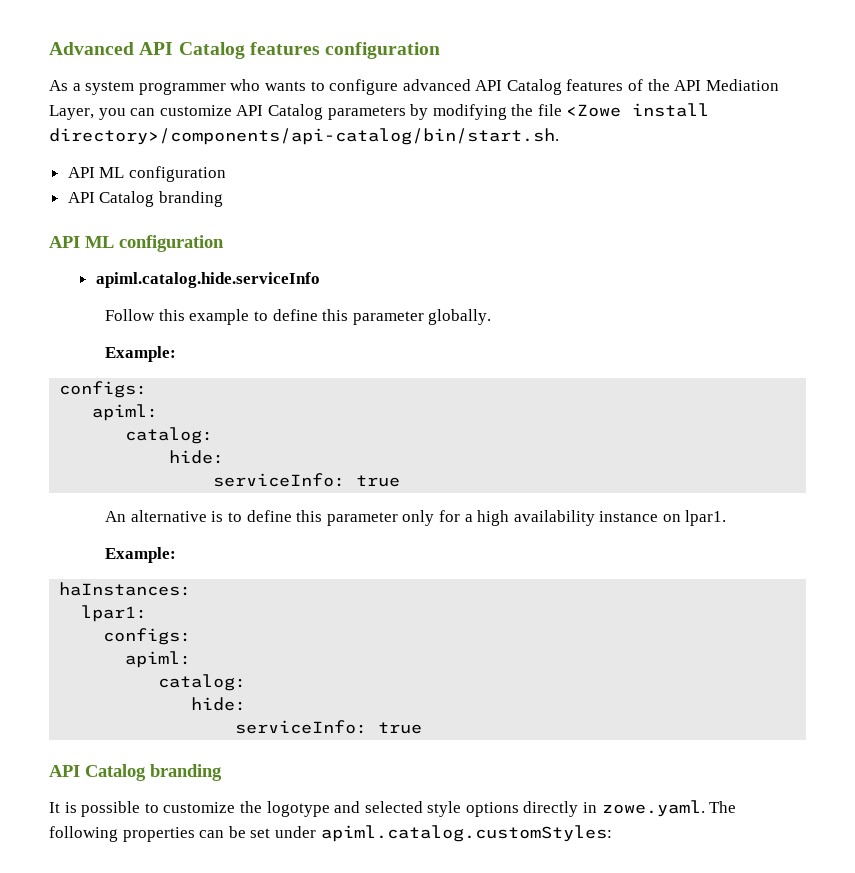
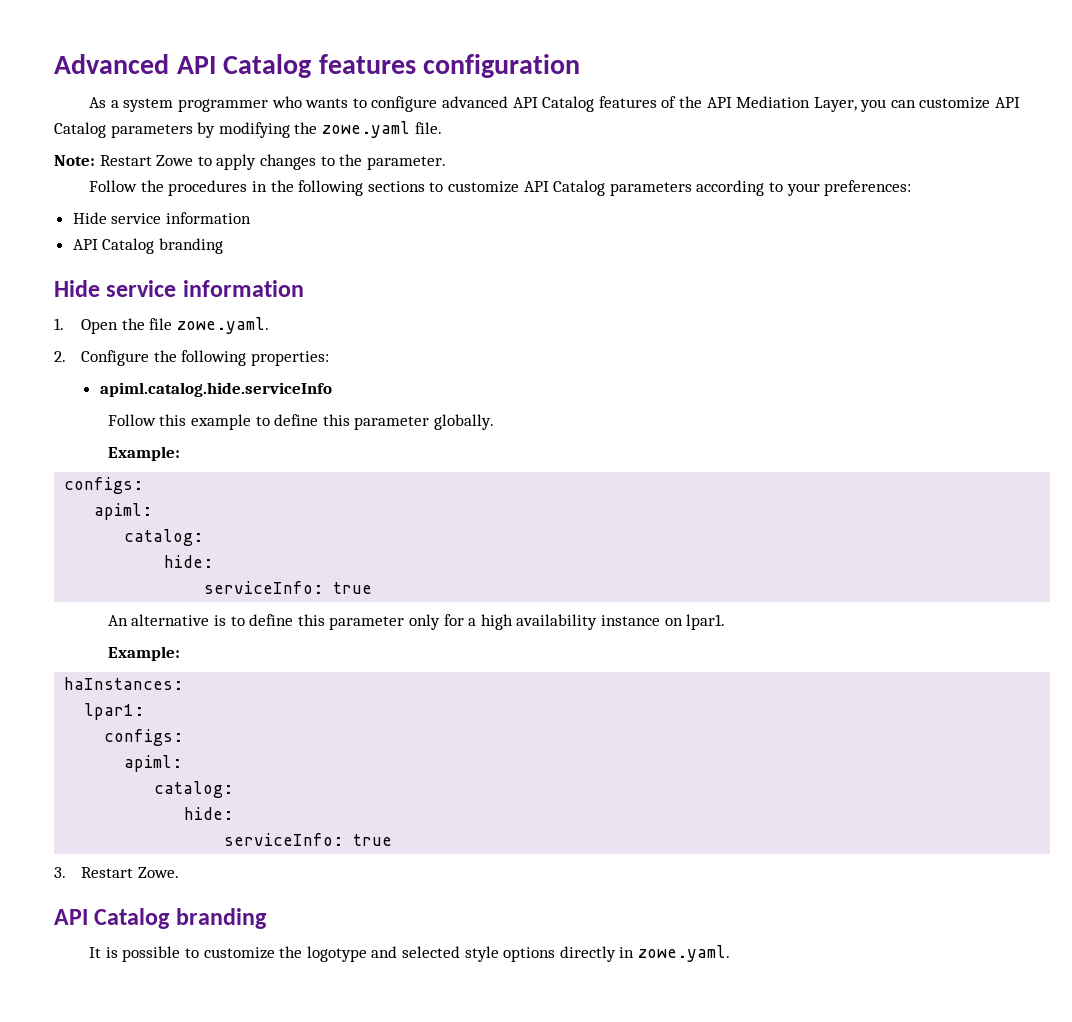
[537,103,710,117] [49,128,559,145] [67,166,226,182] [67,191,223,207] [49,235,224,252] file <Zowe install directory>/components/api-catalog/bin/start.sh. // API ML configuration // API Catalog branding // API ML configuration -> [321,121,442,138] [54,154,446,170] [89,180,912,196] [72,212,251,224] [72,238,223,254] [54,280,304,297] [54,317,269,334] [54,350,329,366] zowe.yaml file. // Note: Restart Zowe to apply changes to the parameter. // Follow the procedures in the following sections to customize API Catalog parameters according to your preferences: // Hide service information // API Catalog branding // Hide service information // 1. Open the file zowe.yaml. // 2. Configure the following properties:
(423, 728) none -> [54,867,179,878] // 3. Restart Zowe.
[709,801,737,813] [49,825,612,842] The following properties can be set under apiml.catalog.customStyles: -> (730, 953) none

